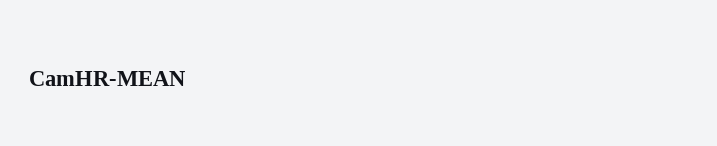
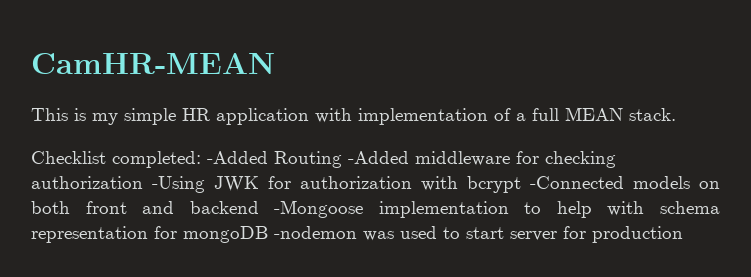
(185, 78) none -> [31,107,676,125] [31,151,616,168] [31,176,720,193] [31,200,720,218] [31,226,683,243] // This is my simple HR application with implementation of a full MEAN stack. // Checklist completed: -Added Routing -Added middleware for checking authorization -Using JWK for authorization with bcrypt -Connected models on both front and backend -Mongoose implementation to help with schema representation for mongoDB -nodemon was used to start server for production

